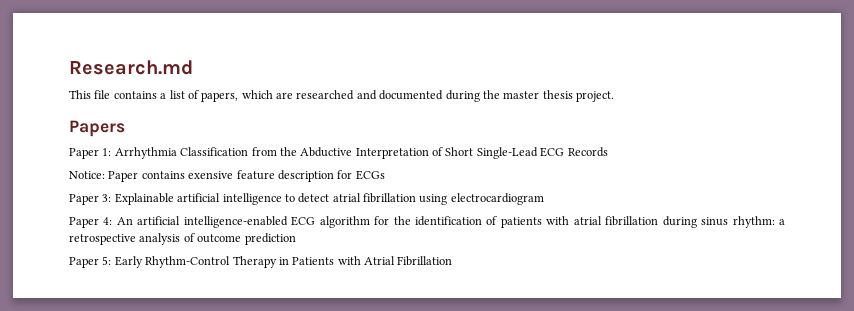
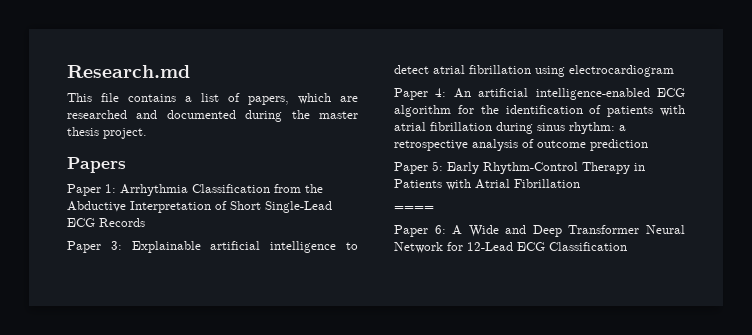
[69,170,385,182] // Notice: Paper contains exensive feature description for ECGs -> (145, 222) none
(453, 261) none -> [394,206,434,211] [394,225,685,237] [394,242,627,253] // ==== // Paper 6: A Wide and Deep Transformer Neural Network for 12-Lead ECG Classification

